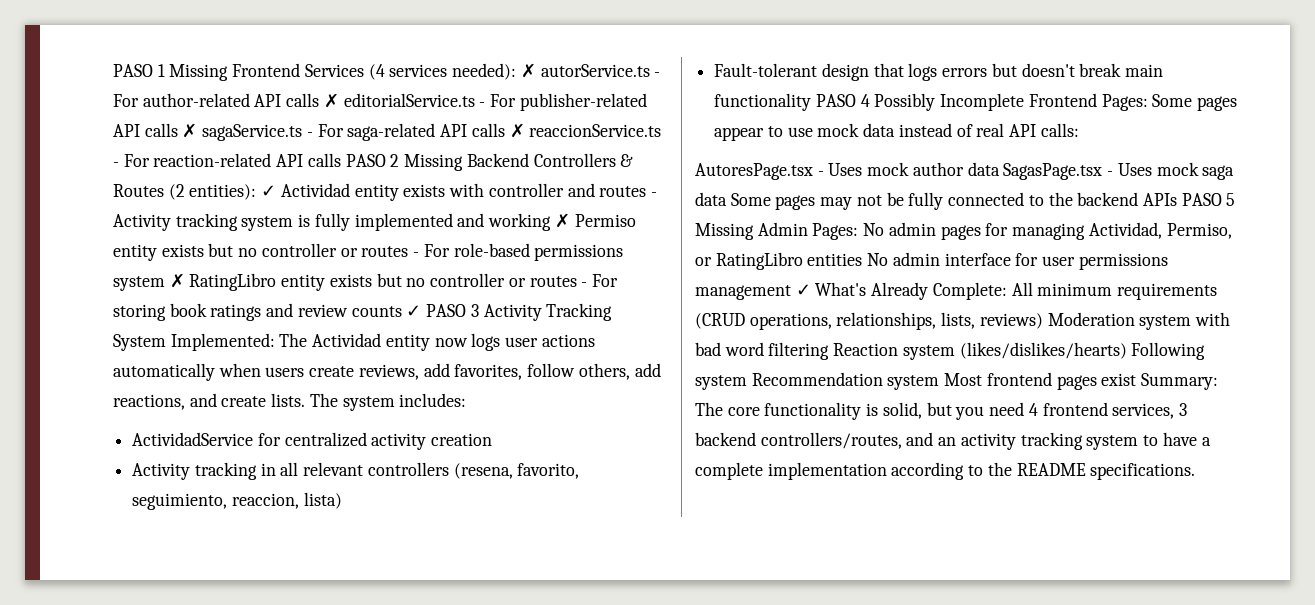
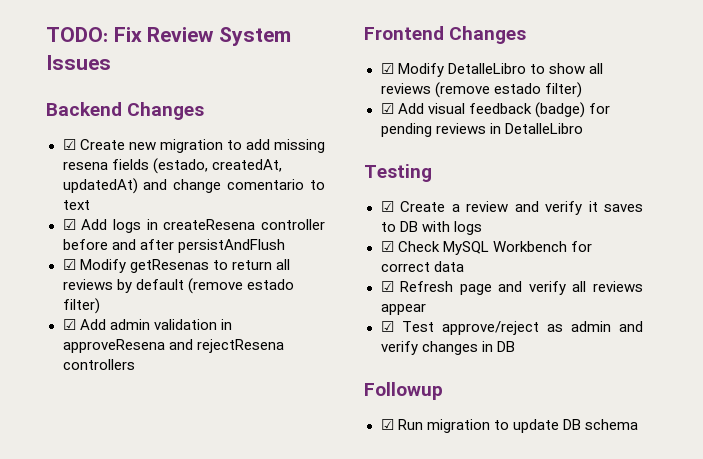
[113,63,661,81] [113,93,647,111] [113,123,662,141] [113,153,634,171] [113,183,657,201] [113,213,636,231] [113,243,624,261] [113,273,618,291] [113,303,613,321] [113,333,595,351] [113,363,661,381] [113,393,467,411] [132,432,493,450] [132,462,580,480] [132,492,342,510] [714,63,1164,81] [714,93,1238,111] [714,123,1079,141] [695,162,1235,180] [695,192,1236,210] [695,222,1232,240] [695,252,1168,270] [695,282,1218,300] [695,312,1231,330] [695,342,1206,360] [695,372,1219,390] [695,402,1187,420] [695,432,1211,450] [695,462,1196,480] PASO 1 Missing Frontend Services (4 services needed): ✗ autorService.ts - For author-related API calls ✗ editorialService.ts - For publisher-related API calls ✗ sagaService.ts - For saga-related API calls ✗ reaccionService.ts - For reaction-related API calls PASO 2 Missing Backend Controllers & Routes (2 entities): ✓ Actividad entity exists with controller and routes - Activity tracking system is fully implemented and working ✗ Permiso entity exists but no controller or routes - For role-based permissions system ✗ RatingLibro entity exists but no controller or routes - For storing book ratings and review counts ✓ PASO 3 Activity Tracking System Implemented: The Actividad entity now logs user actions automatically when users create reviews, add favorites, follow others, add reactions, and create lists. The system includes: // ActividadService for centralized activity creation // Activity tracking in all relevant controllers (resena, favorito, seguimiento, reaccion, lista) // Fault-tolerant design that logs errors but doesn't break main functionality PASO 4 Possibly Incomplete Frontend Pages: Some pages appear to use mock data instead of real API calls: // AutoresPage.tsx - Uses mock author data SagasPage.tsx - Uses mock saga data Some pages may not be fully connected to the backend APIs PASO 5 Missing Admin Pages: No admin pages for managing Actividad, Permiso, or RatingLibro entities No admin interface for user permissions management ✓ What's Already Complete: All minimum requirements (CRUD operations, relationships, lists, reviews) Moderation system with bad word filtering Reaction system (likes/dislikes/hearts) Following system Recommendation system Most frontend pages exist Summary: The core functionality is solid, but you need 4 frontend services, 3 backend controllers/routes, and an activity tracking system to have a complete implementation according to the README specifications. -> [46,27,292,46] [46,55,111,70] [46,102,205,120] [62,139,325,153] [62,158,282,174] [62,178,325,194] [62,200,90,210] [62,219,325,233] [62,239,285,253] [62,259,290,273] [62,278,294,294] [62,298,100,314] [62,319,232,330] [62,339,284,353] [62,359,135,370] [364,26,527,44] [380,63,603,77] [380,82,582,98] [380,102,610,118] [380,123,583,137] [364,164,432,182] [380,201,643,215] [380,221,482,235] [380,241,592,255] [380,261,464,272] [380,281,643,295] [380,304,426,315] [380,321,643,335] [380,341,515,355] [364,382,443,400] [380,419,638,433] TODO: Fix Review System Issues // Backend Changes // ☑ Create new migration to add missing resena fields (estado, createdAt, updatedAt) and change comentario to text // ☑ Add logs in createResena controller before and after persistAndFlush // ☑ Modify getResenas to return all reviews by default (remove estado filter) // ☑ Add admin validation in approveResena and rejectResena controllers // Frontend Changes // ☑ Modify DetalleLibro to show all reviews (remove estado filter) // ☑ Add visual feedback (badge) for pending reviews in DetalleLibro // Testing // ☑ Create a review and verify it saves to DB with logs // ☑ Check MySQL Workbench for correct data // ☑ Refresh page and verify all reviews appear // ☑ Test approve/reject as admin and verify changes in DB // Followup // ☑ Run migration to update DB schema

